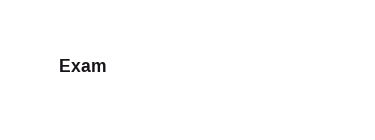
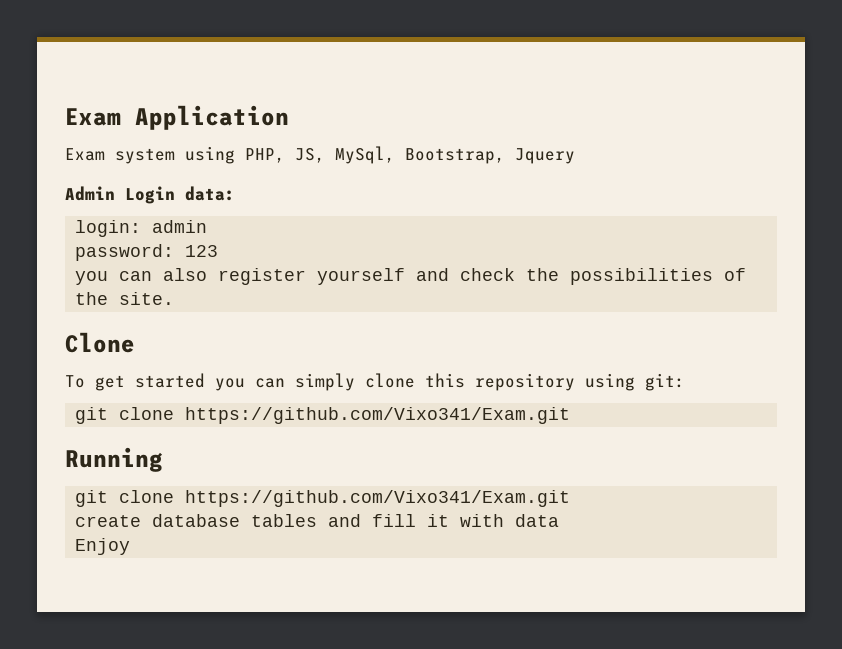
[59,59,107,72] Exam -> [65,105,289,130] [65,146,575,164] [65,186,235,204] [75,220,208,237] [75,244,219,261] [75,268,747,285] [75,292,175,305] [65,332,135,353] [65,373,685,391] [75,407,571,424] [65,447,163,472] [75,490,571,507] [75,514,560,527] [75,538,131,555] Exam Application // Exam system using PHP, JS, MySql, Bootstrap, Jquery // Admin Login data: // login: admin // password: 123 // you can also register yourself and check the possibilities of the site. // Clone // To get started you can simply clone this repository using git: // git clone https://github.com/Vixo341/Exam.git // Running // git clone https://github.com/Vixo341/Exam.git // create database tables and fill it with data // Enjoy

